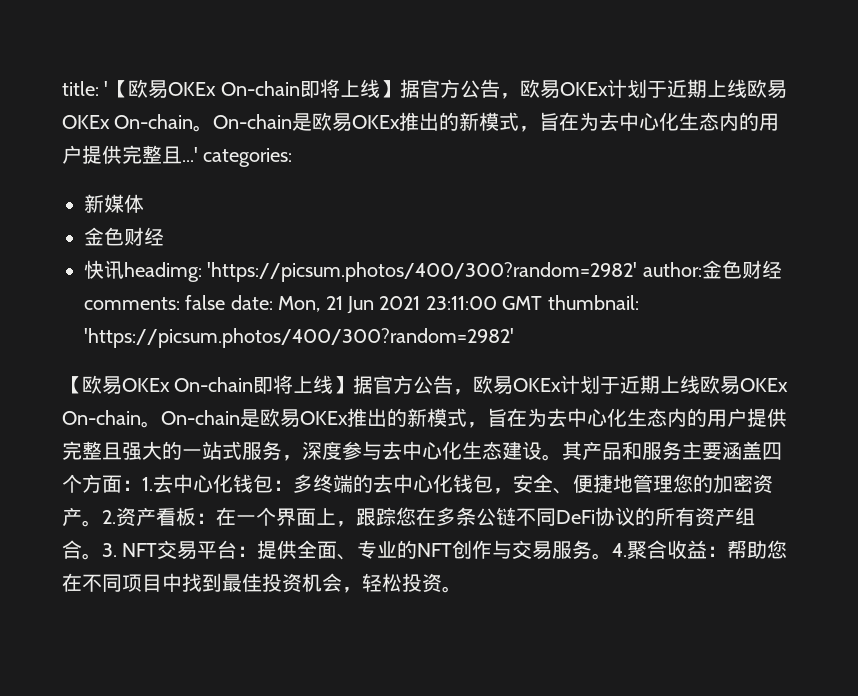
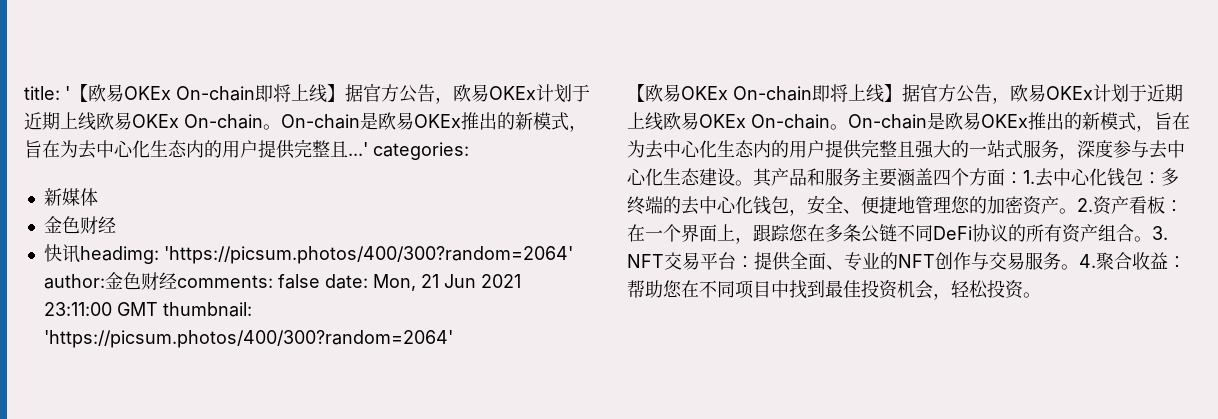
[207,262,638,282] 'https://picsum.photos/400/300?random=2982' -> [163,246,573,264] 'https://picsum.photos/400/300?random=2064'
[84,328,514,348] 'https://picsum.photos/400/300?random=2982' -> [43,330,453,348] 'https://picsum.photos/400/300?random=2064'

